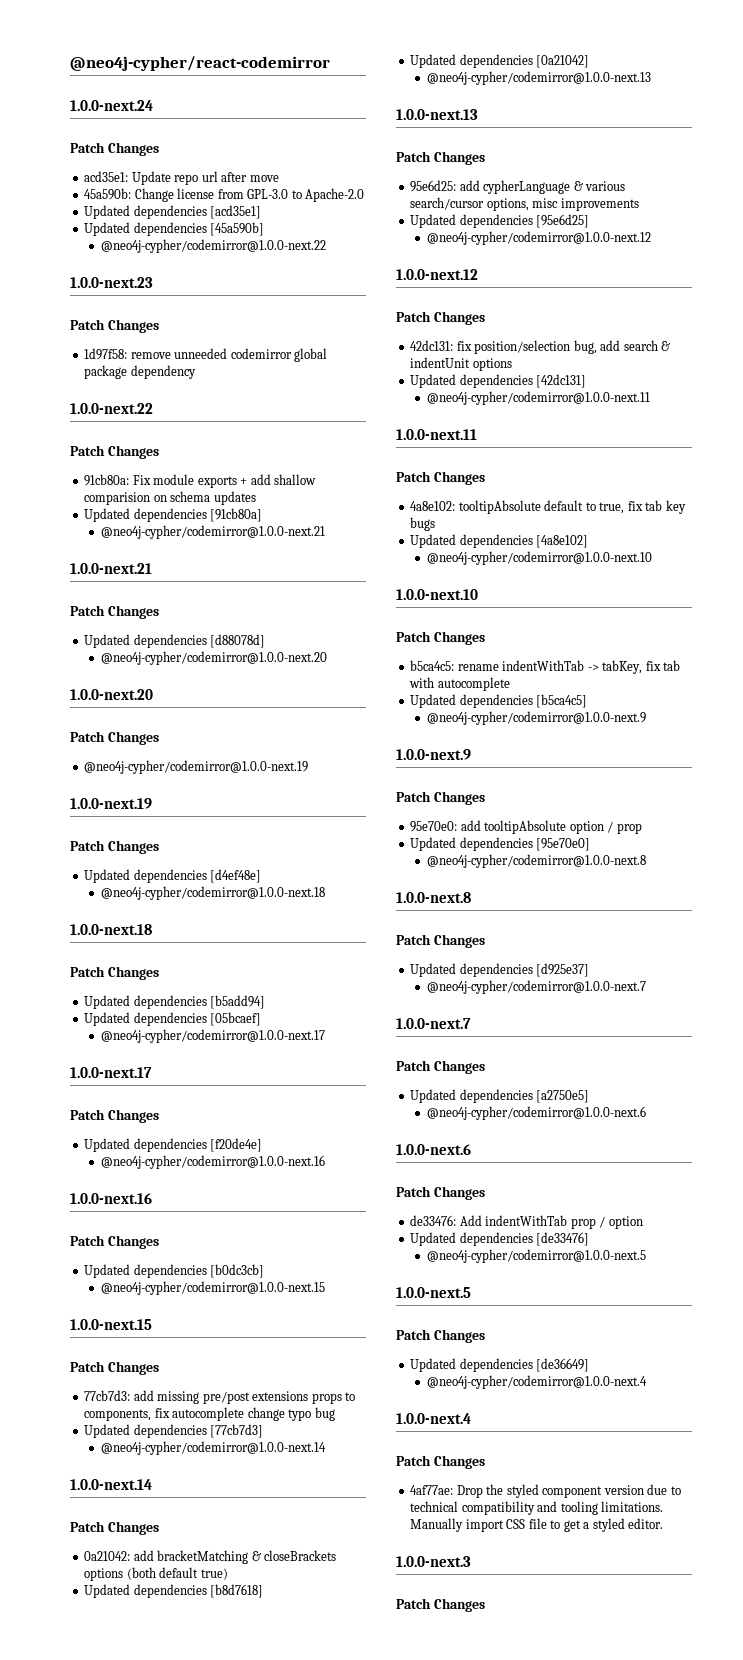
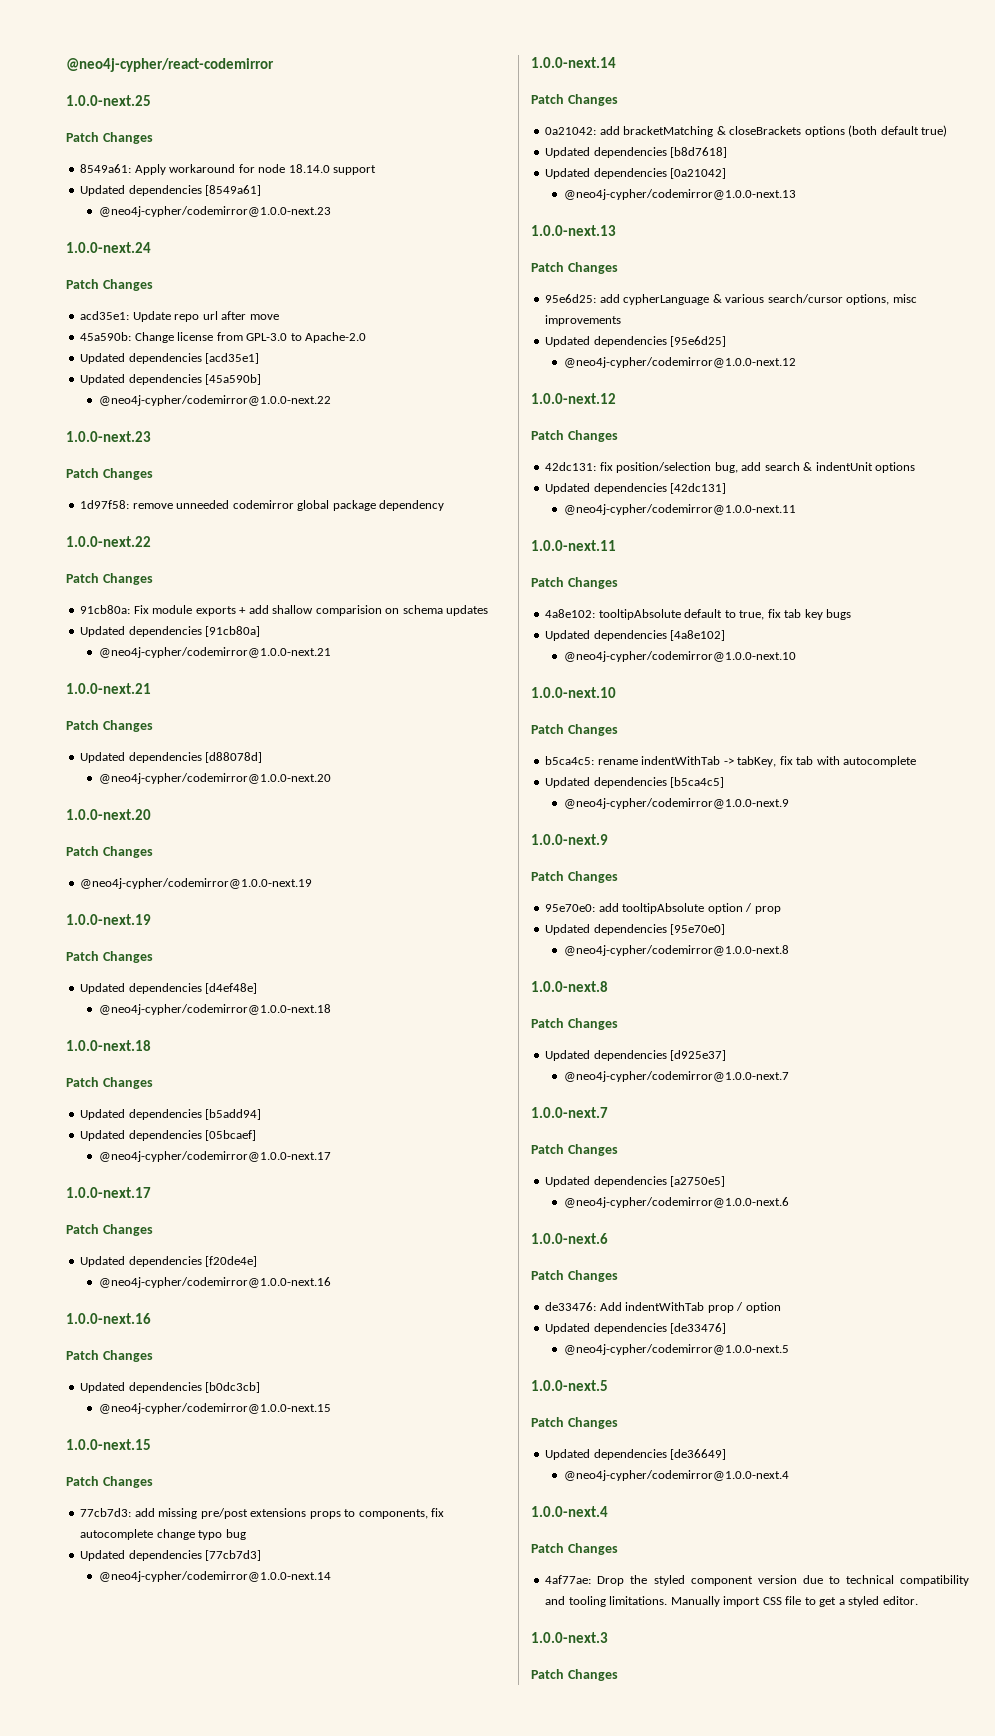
(330, 63) none -> [66,95,151,106] [66,132,153,144] [80,164,377,175] [80,185,262,196] [98,206,331,217] // 1.0.0-next.25 // Patch Changes // 8549a61: Apply workaround for node 18.14.0 support // Updated dependencies [8549a61] // @neo4j-cypher/codemirror@1.0.0-next.23

